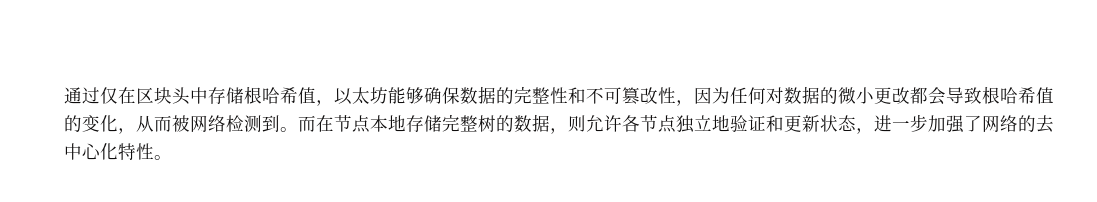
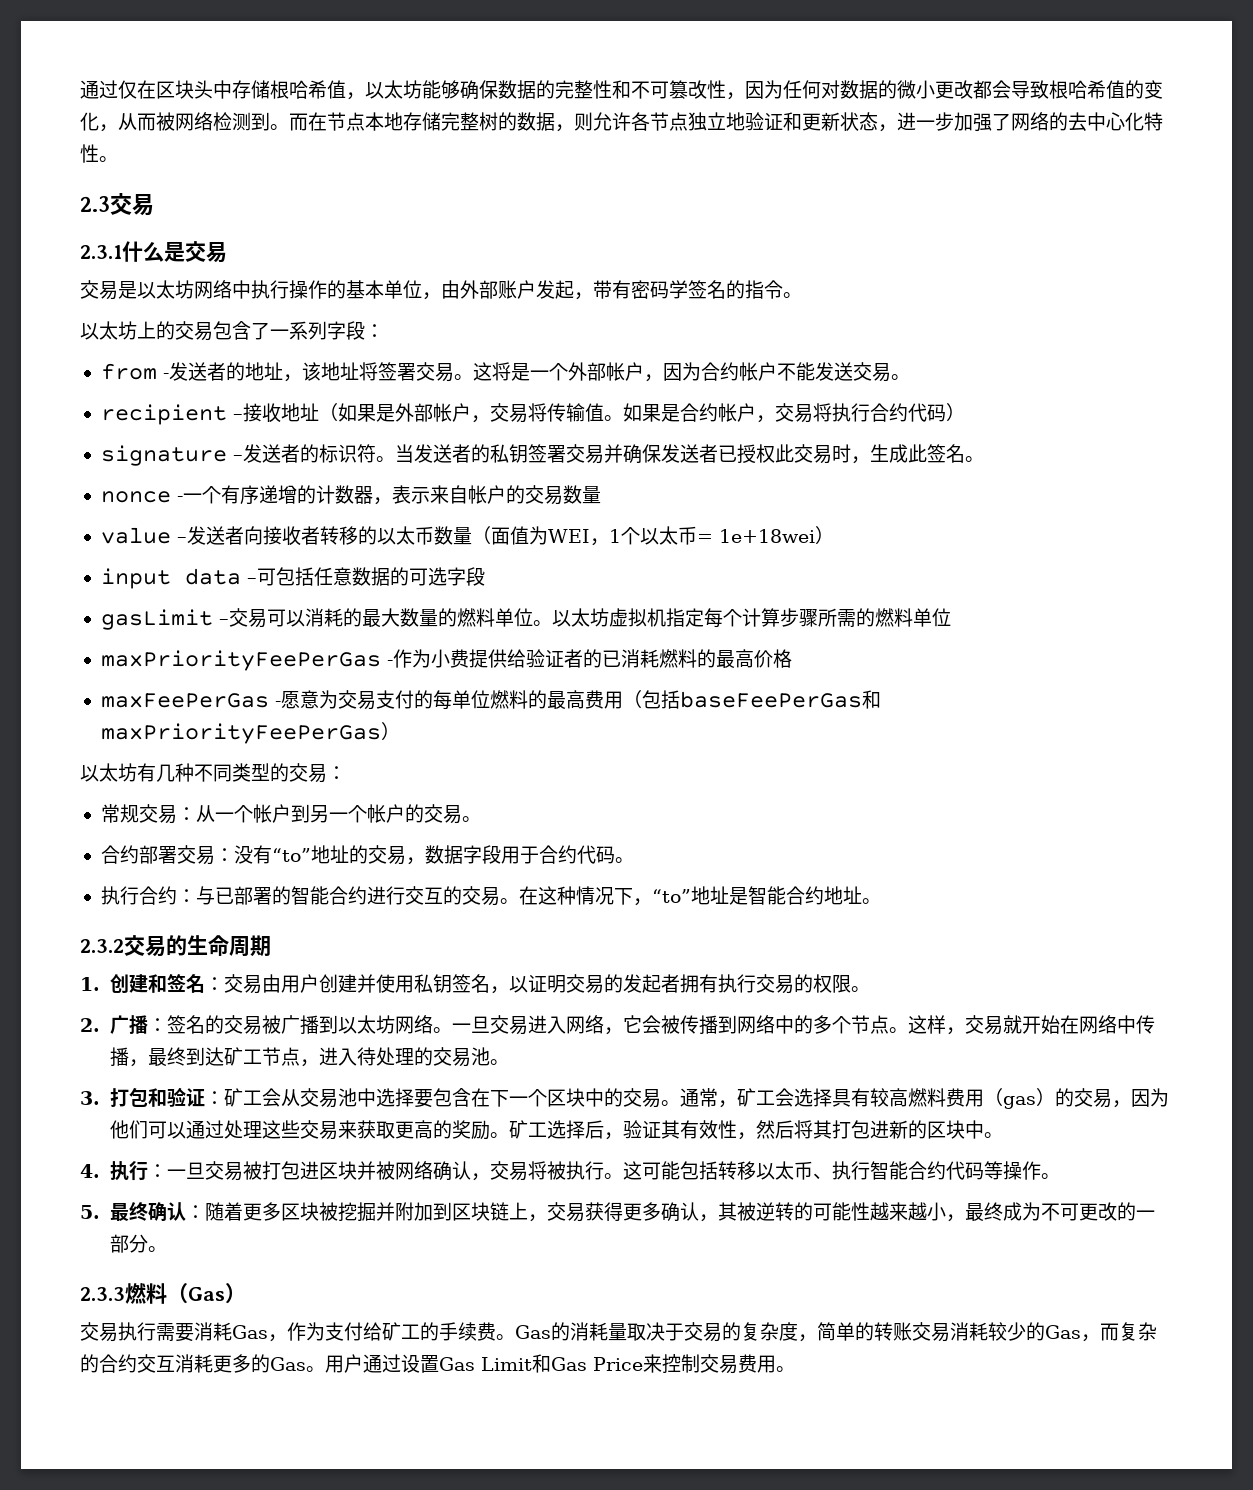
(172, 157) none -> [80,193,154,216] [80,241,227,263] [80,280,802,300] [80,321,384,341] [100,362,910,382] [100,403,965,425] [100,444,984,466] [100,485,601,505] [100,526,834,546] [100,567,485,589] [100,608,951,630] [100,649,792,671] [100,690,881,710] [100,722,400,744] [80,763,346,783] [100,804,481,824] [100,845,634,865] [100,886,881,906] [80,935,271,957] [80,974,870,994] [80,1015,1155,1035] [109,1047,509,1067] [80,1087,1169,1109] [109,1120,1003,1140] [80,1161,1060,1181] [80,1202,1155,1222] [109,1234,167,1253] [80,1283,246,1304] [80,1322,1157,1342] [80,1354,795,1374] // 2.3交易 // 2.3.1什么是交易 // 交易是以太坊网络中执行操作的基本单位，由外部账户发起，带有密码学签名的指令。 // 以太坊上的交易包含了一系列字段： // from -发送者的地址，该地址将签署交易。这将是一个外部帐户，因为合约帐户不能发送交易。 // recipient –接收地址（如果是外部帐户，交易将传输值。如果是合约帐户，交易将执行合约代码） // signature –发送者的标识符。当发送者的私钥签署交易并确保发送者已授权此交易时，生成此签名。 // nonce -一个有序递增的计数器，表示来自帐户的交易数量 // value –发送者向接收者转移的以太币数量（面值为WEI，1个以太币= 1e+18wei） // input data –可包括任意数据的可选字段 // gasLimit –交易可以消耗的最大数量的燃料单位。以太坊虚拟机指定每个计算步骤所需的燃料单位 // maxPriorityFeePerGas -作为小费提供给验证者的已消耗燃料的最高价格 // maxFeePerGas -愿意为交易支付的每单位燃料的最高费用（包括baseFeePerGas和maxPriorityFeePerGas） // 以太坊有几种不同类型的交易： // 常规交易：从一个帐户到另一个帐户的交易。 // 合约部署交易：没有“to”地址的交易，数据字段用于合约代码。 // 执行合约：与已部署的智能合约进行交互的交易。在这种情况下，“to”地址是智能合约地址。 // 2.3.2交易的生命周期 // 1.创建和签名：交易由用户创建并使用私钥签名，以证明交易的发起者拥有执行交易的权限。 // 2.广播：签名的交易被广播到以太坊网络。一旦交易进入网络，它会被传播到网络中的多个节点。这样，交易就开始在网络中传播，最终到达矿工节点，进入待处理的交易池。 // 3.打包和验证：矿工会从交易池中选择要包含在下一个区块中的交易。通常，矿工会选择具有较高燃料费用（gas）的交易，因为他们可以通过处理这些交易来获取更高的奖励。矿工选择后，验证其有效性，然后将其打包进新的区块中。 // 4.执行：一旦交易被打包进区块并被网络确认，交易将被执行。这可能包括转移以太币、执行智能合约代码等操作。 // 5.最终确认：随着更多区块被挖掘并附加到区块链上，交易获得更多确认，其被逆转的可能性越来越小，最终成为不可更改的一部分。 // 2.3.3燃料（Gas） // 交易执行需要消耗Gas，作为支付给矿工的手续费。Gas的消耗量取决于交易的复杂度，简单的转账交易消耗较少的Gas，而复杂的合约交互消耗更多的Gas。用户通过设置Gas Limit和Gas Price来控制交易费用。

